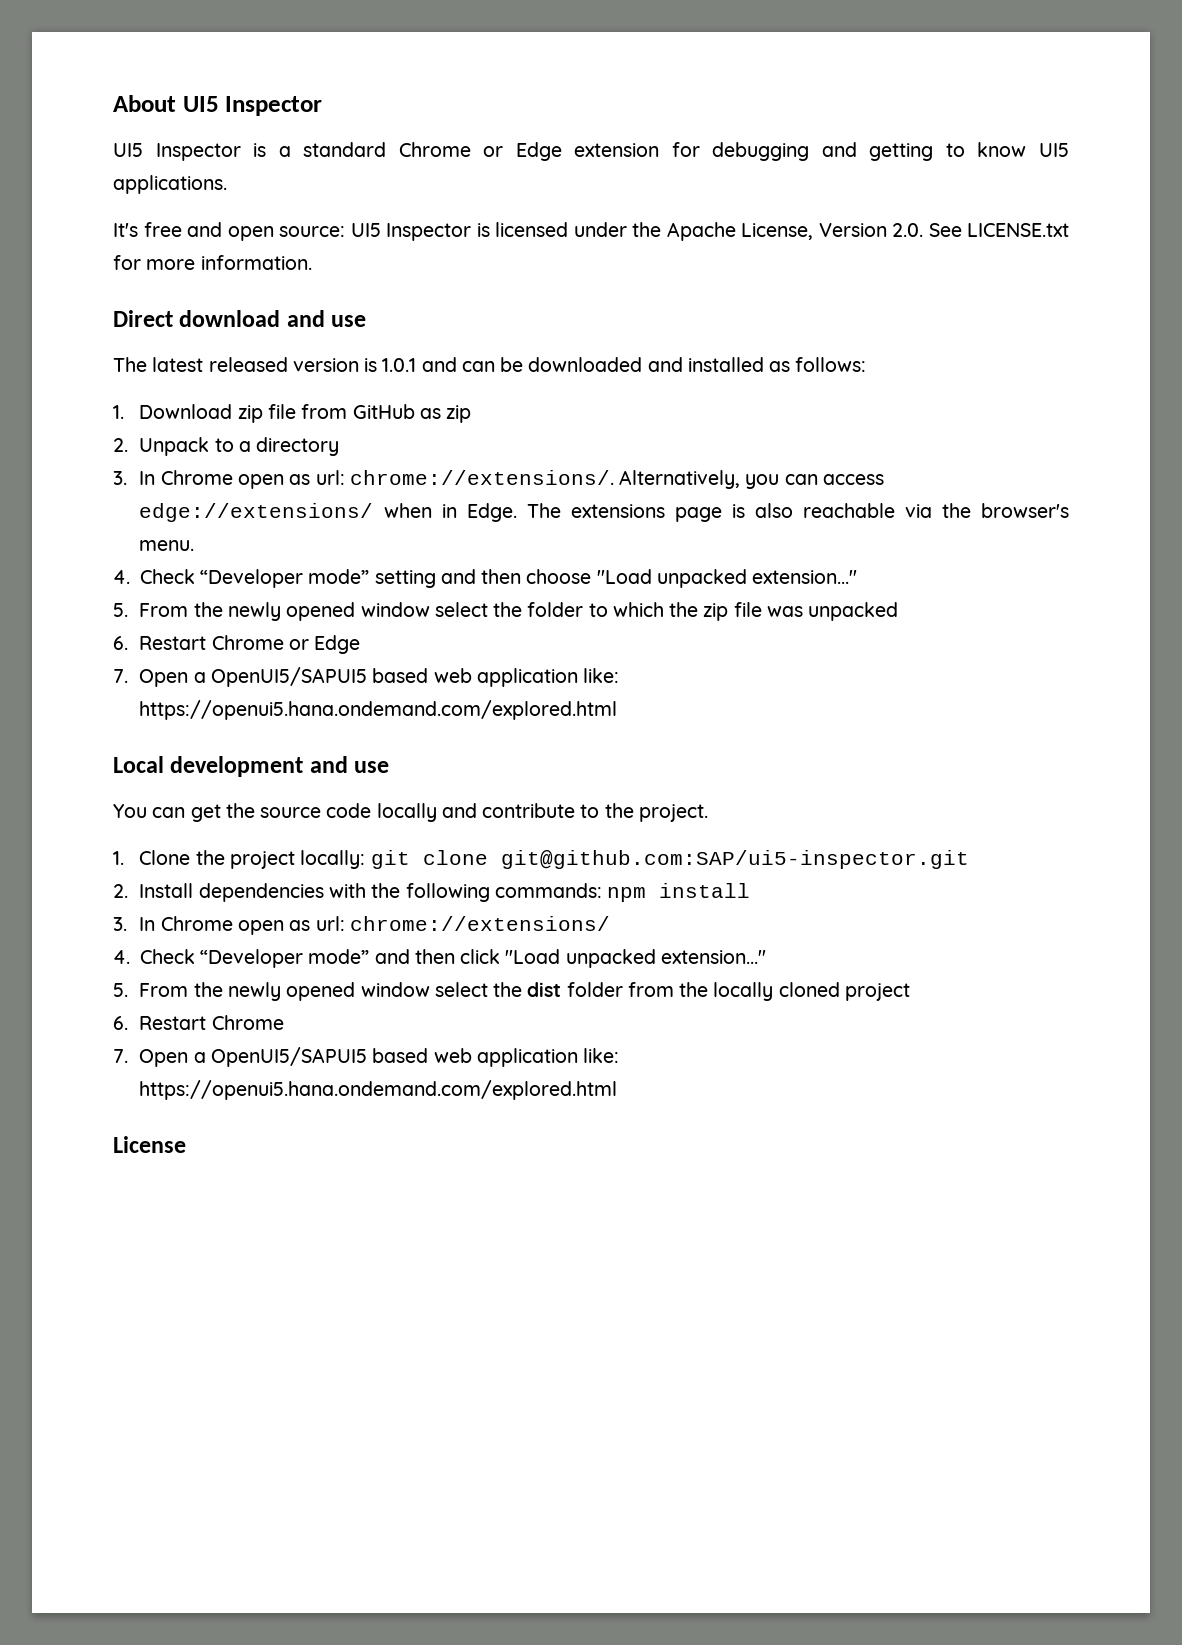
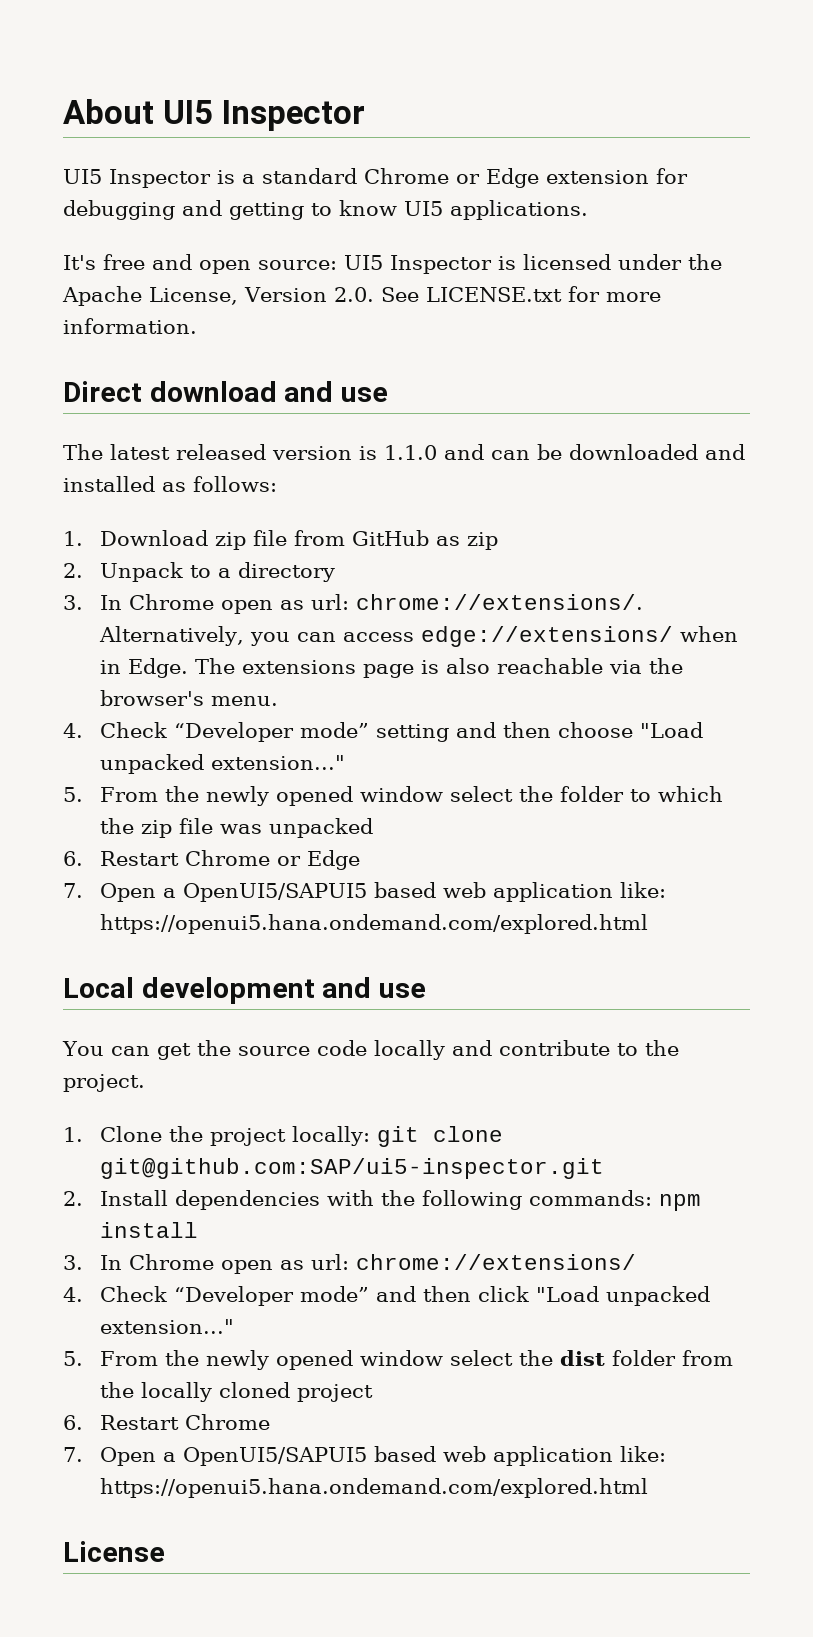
[382,358,417,372] 1.0.1 -> [384,445,437,460] 1.1.0

